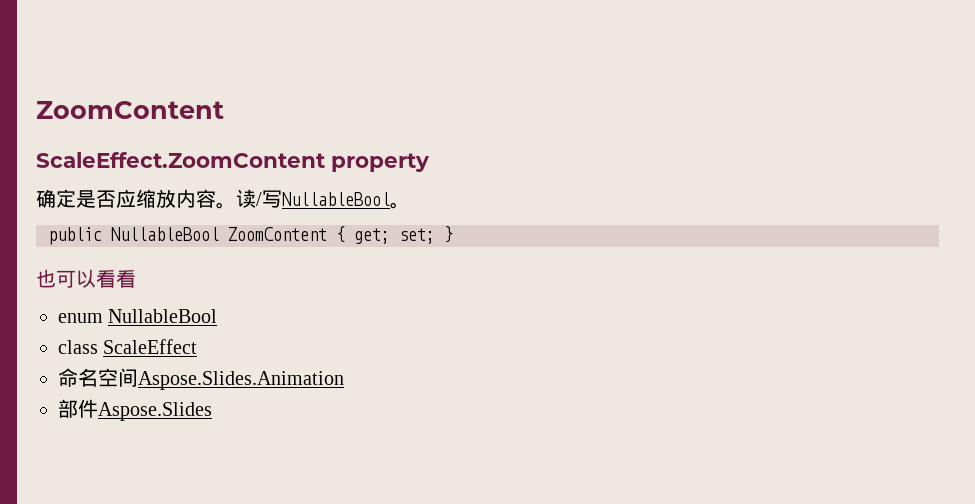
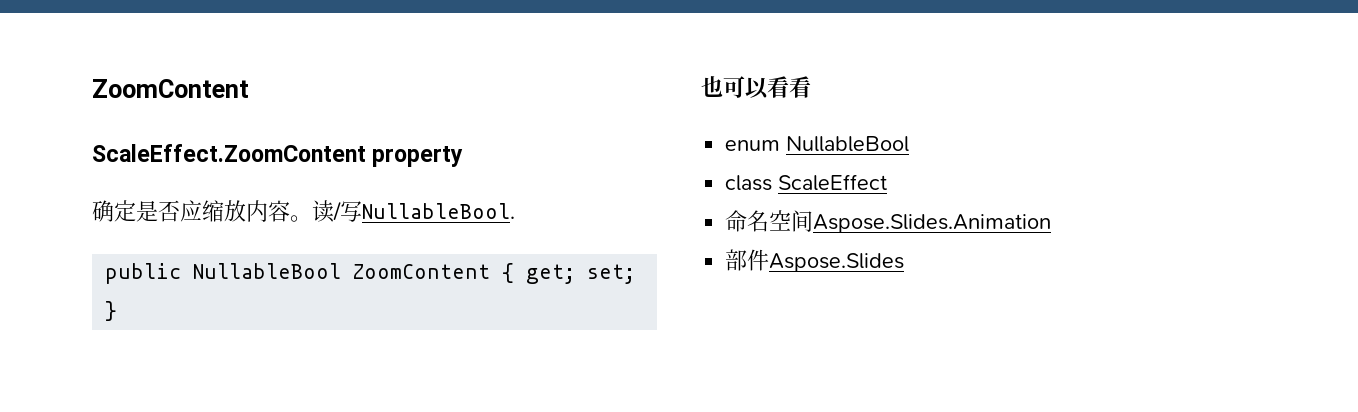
[282,192,410,209] NullableBool。 -> [362,203,515,219] NullableBool.

